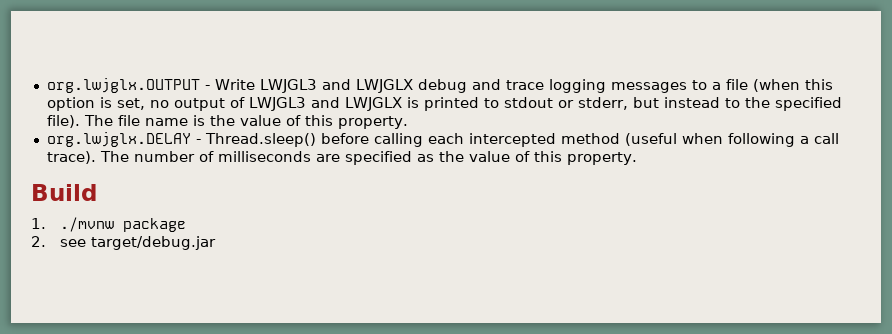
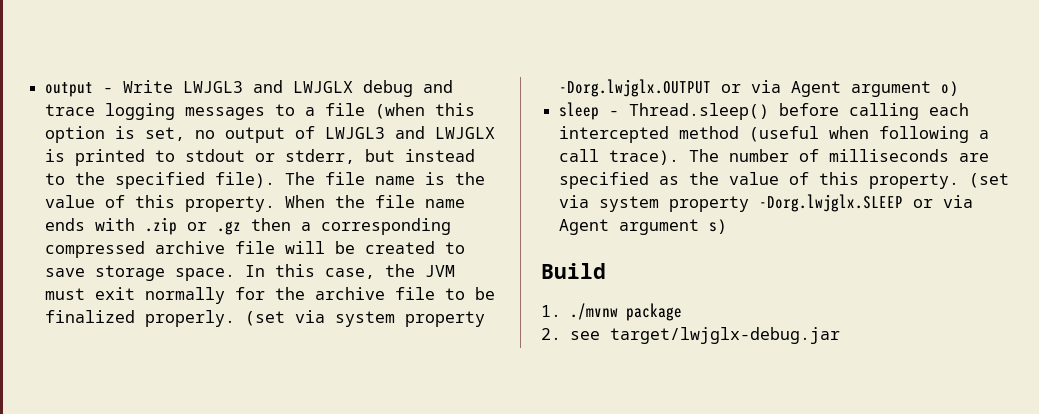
[46,78,200,93] org.lwjglx.OUTPUT -> [45,82,94,97] output
[46,132,191,147] // org.lwjglx.DELAY -> [285,195,466,208] [45,217,452,235] [45,241,466,258] [45,264,456,281] [45,287,496,304] [45,310,486,327] [559,79,960,97] [559,102,600,120] When the file name ends with .zip or .gz then a corresponding compressed archive file will be created to save storage space. In this case, the JVM must exit normally for the archive file to be finalized properly. (set via system property -Dorg.lwjglx.OUTPUT or via Agent argument o) // sleep
(637, 158) none -> [969,173,1010,188] [559,194,974,212] [559,219,728,235] (set via system property -Dorg.lwjglx.SLEEP or via Agent argument s)
[90,236,216,250] target/debug.jar -> [610,327,841,344] target/lwjglx-debug.jar

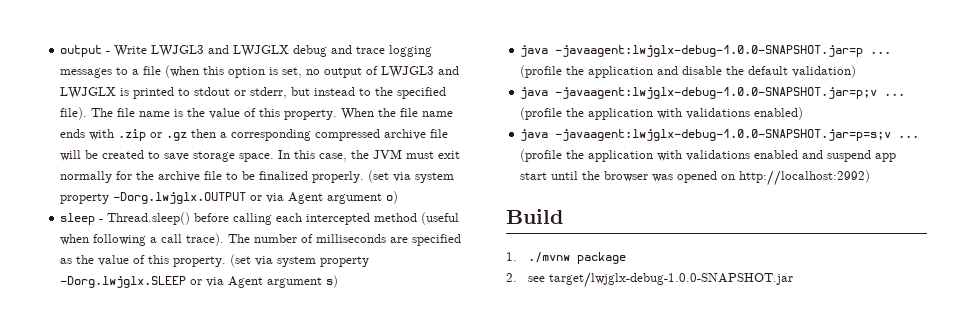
(728, 226) none -> [520,45,892,57] [520,65,857,78] [520,87,906,99] [520,107,804,120] [520,129,920,141] [520,149,897,162] [520,170,871,186] // java -javaagent:lwjglx-debug-1.0.0-SNAPSHOT.jar=p ... (profile the application and disable the default validation) // java -javaagent:lwjglx-debug-1.0.0-SNAPSHOT.jar=p;v ... (profile the application with validations enabled) // java -javaagent:lwjglx-debug-1.0.0-SNAPSHOT.jar=p=s;v ... (profile the application with validations enabled and suspend app start until the browser was opened on http://localhost:2992)
[610,327,841,344] target/lwjglx-debug.jar -> [548,272,793,288] target/lwjglx-debug-1.0.0-SNAPSHOT.jar

